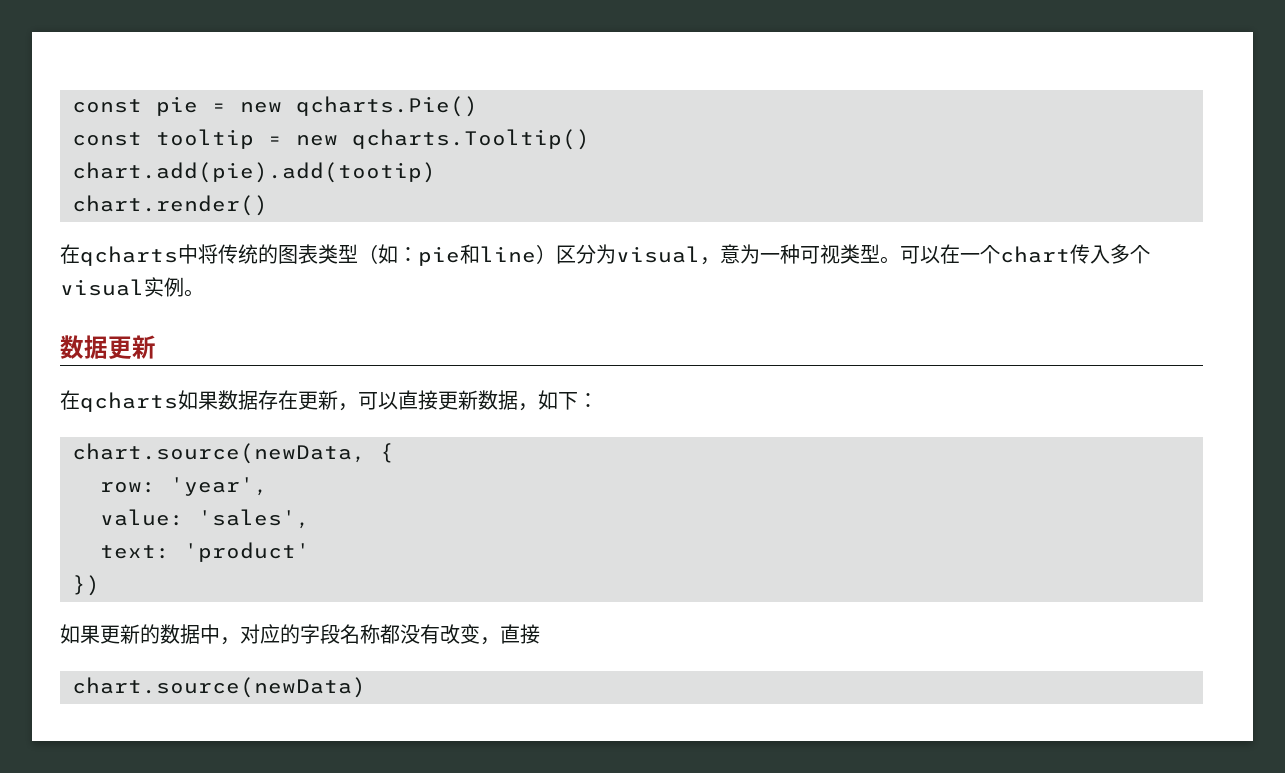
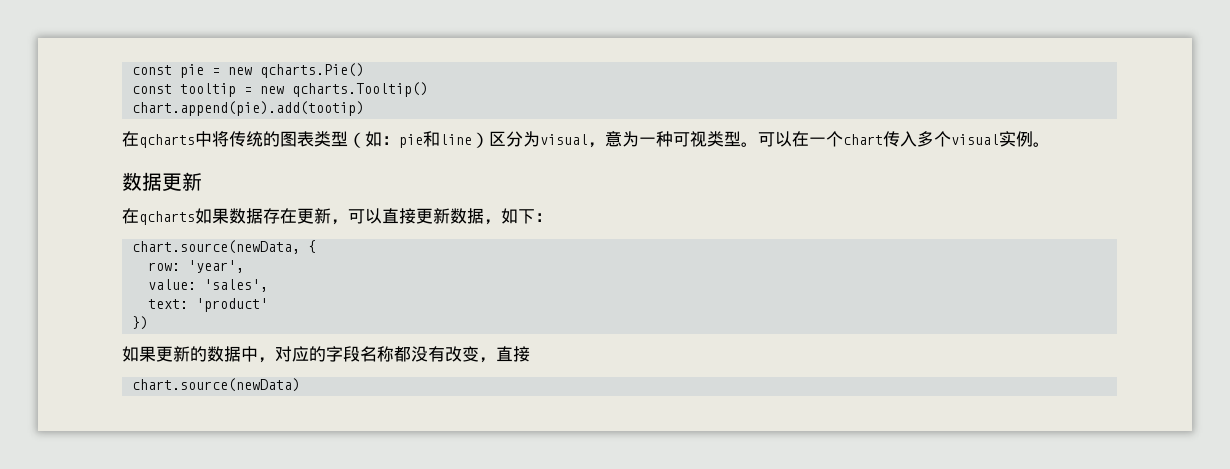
[72,162,436,183] [72,195,268,216] chart.add(pie).add(tootip) // chart.render() -> [132,101,365,116] chart.append(pie).add(tootip)

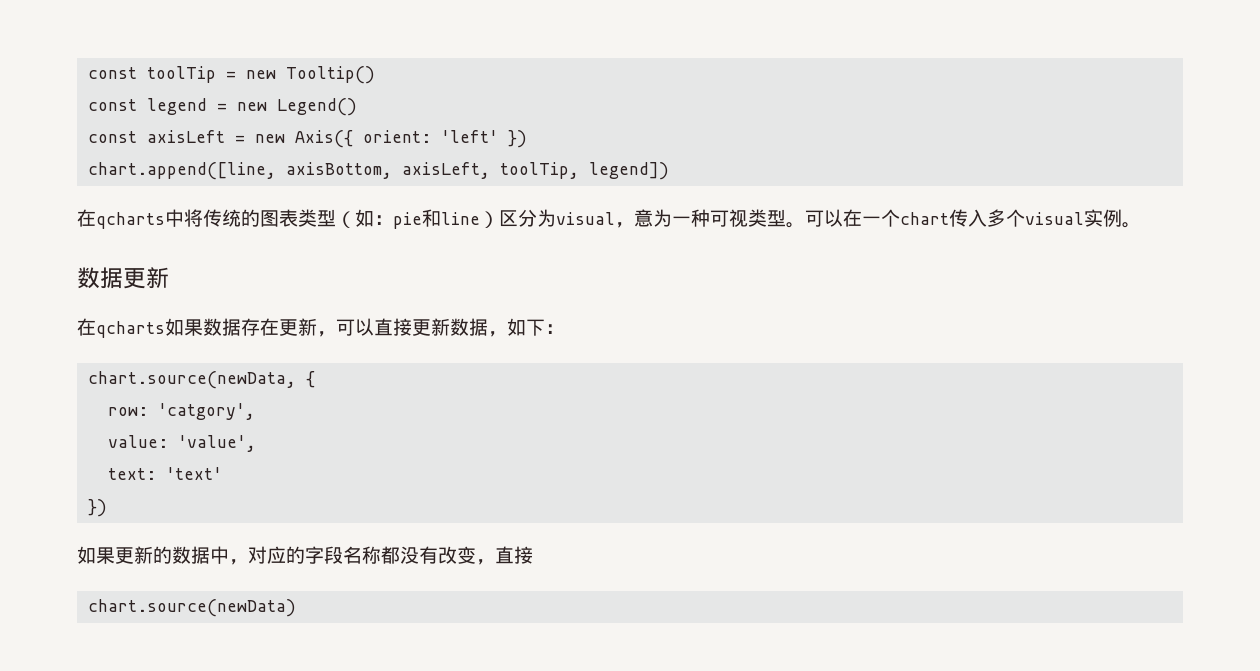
[132,63,365,78] [132,82,429,97] [132,101,365,116] const pie = new qcharts.Pie() // const tooltip = new qcharts.Tooltip() // chart.append(pie).add(tootip) -> [88,66,376,84] [88,98,358,116] [88,130,528,148] [88,162,670,180] const toolTip = new Tooltip() // const legend = new Legend() // const axisLeft = new Axis({ orient: 'left' }) // chart.append([line, axisBottom, axisLeft, toolTip, legend])
[188,260,245,273] 'year', -> [158,403,256,420] 'catgory',
[204,279,269,292] 'sales', -> [178,435,257,452] 'value',
[196,298,269,312] 'product' -> [166,467,223,480] 'text'

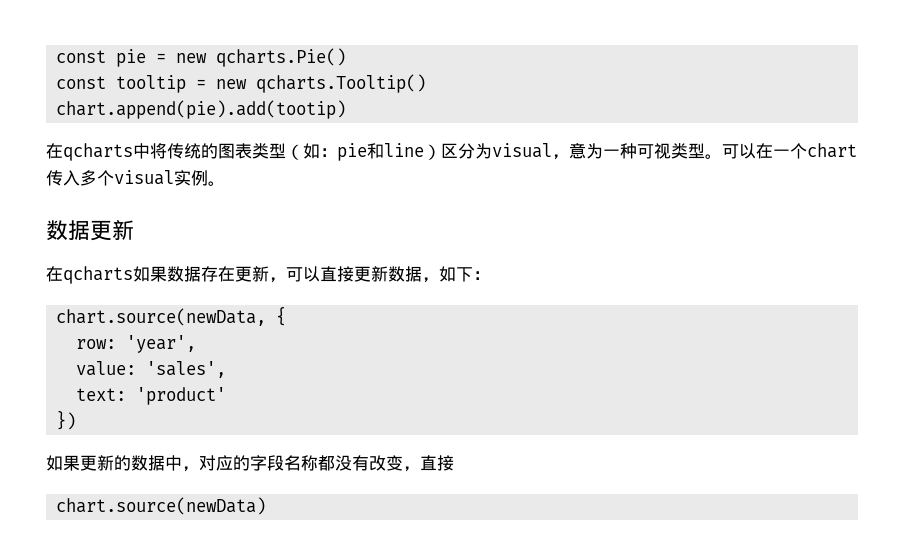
[88,66,376,84] [88,98,358,116] [88,130,528,148] [88,162,670,180] const toolTip = new Tooltip() // const legend = new Legend() // const axisLeft = new Axis({ orient: 'left' }) // chart.append([line, axisBottom, axisLeft, toolTip, legend]) -> [56,48,347,67] [56,74,427,93] [56,100,347,119] const pie = new qcharts.Pie() // const tooltip = new qcharts.Tooltip() // chart.append(pie).add(tootip)
[158,403,256,420] 'catgory', -> [126,335,197,353] 'year',
[178,435,257,452] 'value', -> [146,361,227,378] 'sales',
[166,467,223,480] 'text' -> [136,387,227,405] 'product'

